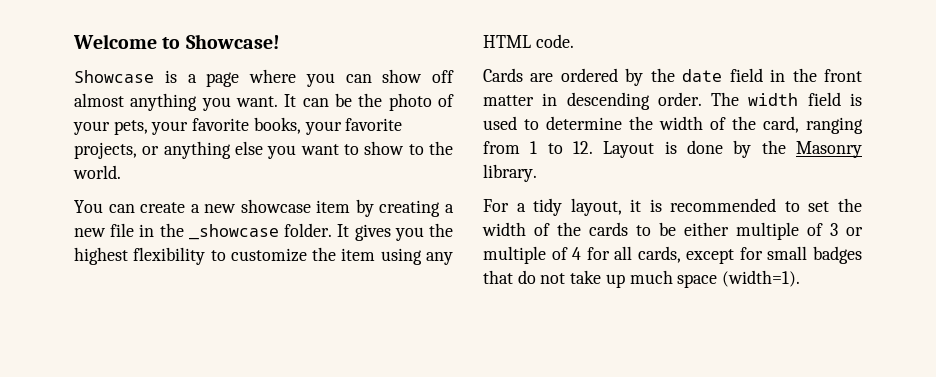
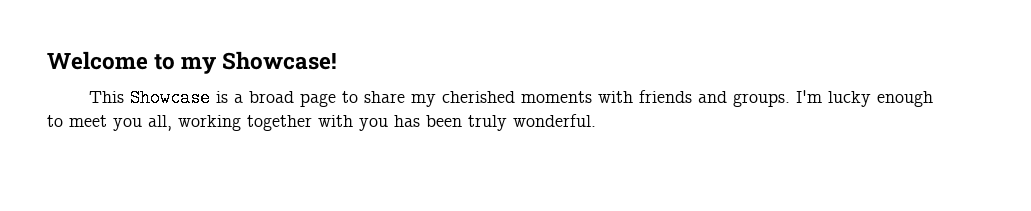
(181, 43) none -> [181,56,217,74] my
(280, 41) none -> [89,91,125,103] This
[206,69,454,87] [74,93,454,111] [73,117,403,135] [74,141,453,159] [73,165,121,179] [74,199,454,217] [74,223,454,241] [74,247,453,265] [483,34,574,48] [483,68,862,86] [483,92,862,110] [483,116,863,134] [483,140,862,158] [483,164,537,182] [483,198,862,216] [482,222,863,240] [483,246,862,264] [483,270,801,288] page where you can show off almost anything you want. It can be the photo of your pets, your favorite books, your favorite projects, or anything else you want to show to the world. // You can create a new showcase item by creating a new file in the _showcase folder. It gives you the highest flexibility to customize the item using any HTML code. // Cards are ordered by the date field in the front matter in descending order. The width field is used to determine the width of the card, ranging from 1 to 12. Layout is done by the Masonry library. // For a tidy layout, it is recommended to set the width of the cards to be either multiple of 3 or multiple of 4 for all cards, except for small badges that do not take up much space (width=1). -> [249,90,934,107] [47,114,596,131] broad page to share my cherished moments with friends and groups. I'm lucky enough to meet you all, working together with you has been truly wonderful.

